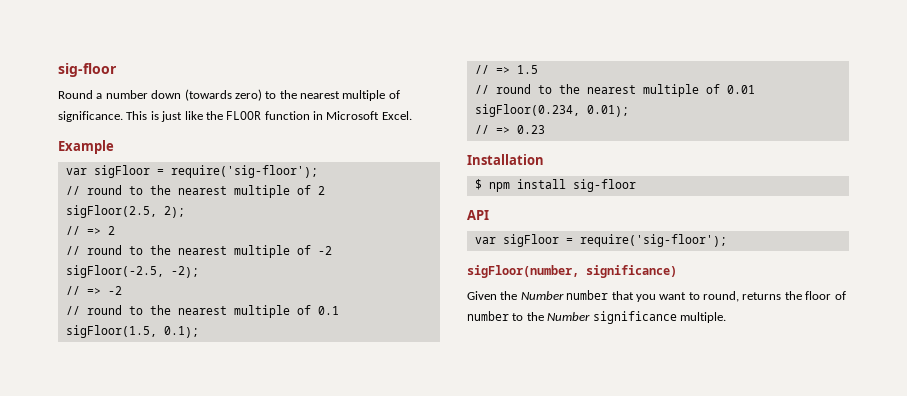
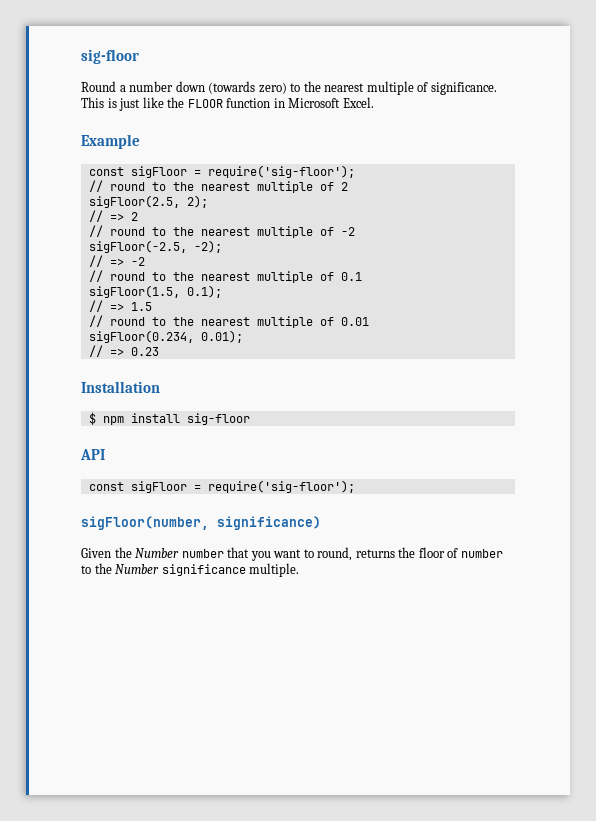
[65,168,87,175] var -> [88,167,124,176] const
[474,237,496,244] var -> [88,482,124,491] const

